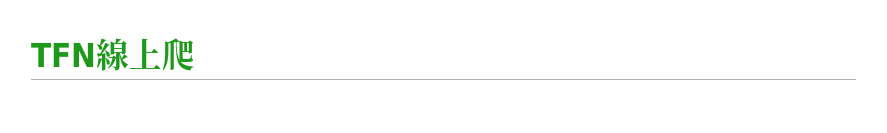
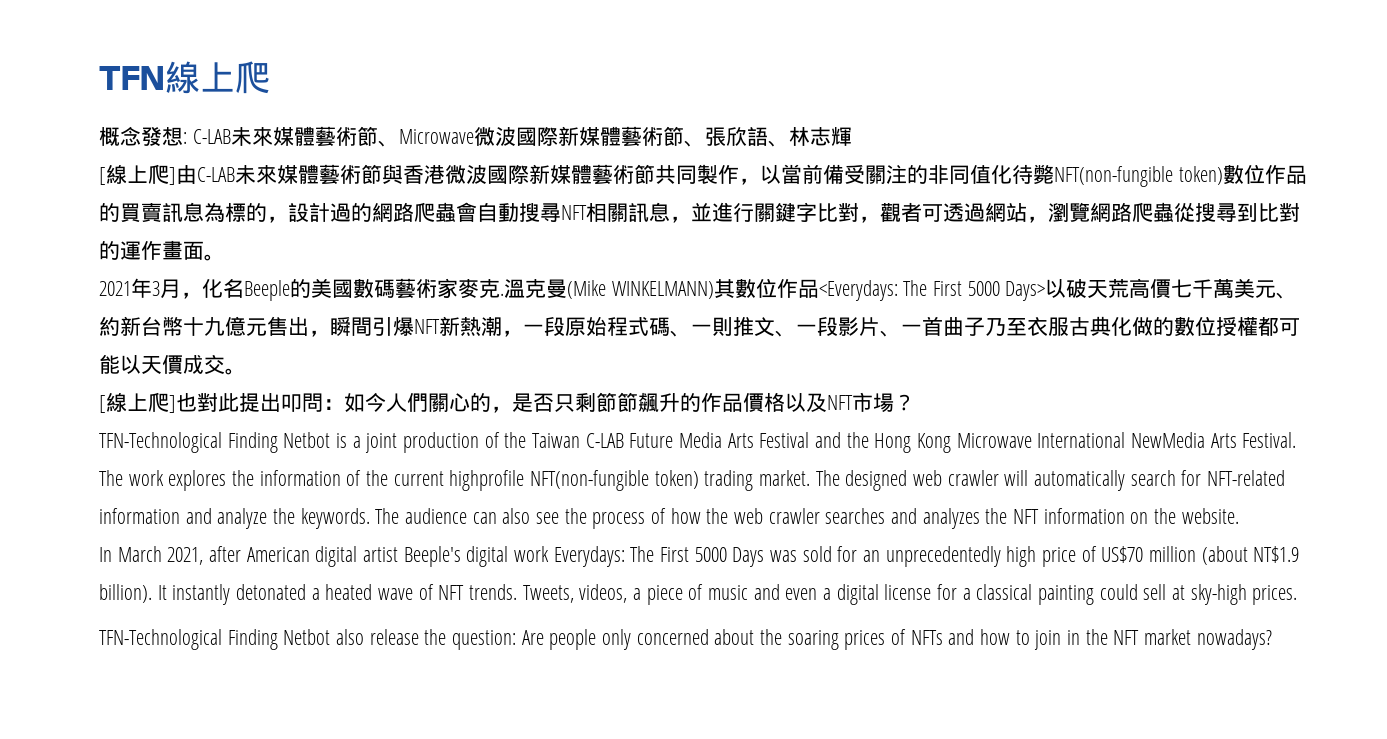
(195, 54) none -> [99,126,852,147] [99,164,1307,187] [99,202,1300,223] [99,240,225,261] [99,278,1298,301] [99,316,1300,337] [99,354,246,375] [99,392,915,413] [99,432,1297,453] [99,470,1286,491] [99,508,1239,529] [99,546,1300,567] [99,584,1298,605] [99,629,1272,650] // 概念發想: C-LAB未來媒體藝術節、Microwave微波國際新媒體藝術節、張欣語、林志輝 // [線上爬]由C-LAB未來媒體藝術節與香港微波國際新媒體藝術節共同製作，以當前備受關注的非同值化待斃NFT(non-fungible token)數位作品的買賣訊息為標的，設計過的網路爬蟲會自動搜尋NFT相關訊息，並進行關鍵字比對，觀者可透過網站，瀏覽網路爬蟲從搜尋到比對的運作畫面。 // 2021年3月，化名Beeple的美國數碼藝術家麥克.溫克曼(Mike WINKELMANN)其數位作品<Everydays: The First 5000 Days>以破天荒高價七千萬美元、約新台幣十九億元售出，瞬間引爆NFT新熱潮，一段原始程式碼、一則推文、一段影片、一首曲子乃至衣服古典化做的數位授權都可能以天價成交。 // [線上爬]也對此提出叩問：如今人們關心的，是否只剩節節飆升的作品價格以及NFT市場？ // TFN-Technological Finding Netbot is a joint production of the Taiwan C-LAB Future Media Arts Festival and the Hong Kong Microwave International NewMedia Arts Festival. The work explores the information of the current highprofile NFT(non-fungible token) trading market. The designed web crawler will automatically search for NFT-related information and analyze the keywords. The audience can also see the process of how the web crawler searches and analyzes the NFT information on the website. // In March 2021, after American digital artist Beeple's digital work Everydays: The First 5000 Days was sold for an unprecedentedly high price of US$70 million (about NT$1.9 billion). It instantly detonated a heated wave of NFT trends. Tweets, videos, a piece of music and even a digital license for a classical painting could sell at sky-high prices. // TFN-Technological Finding Netbot also release the question: Are people only concerned about the soaring prices of NFTs and how to join in the NFT market nowadays?

